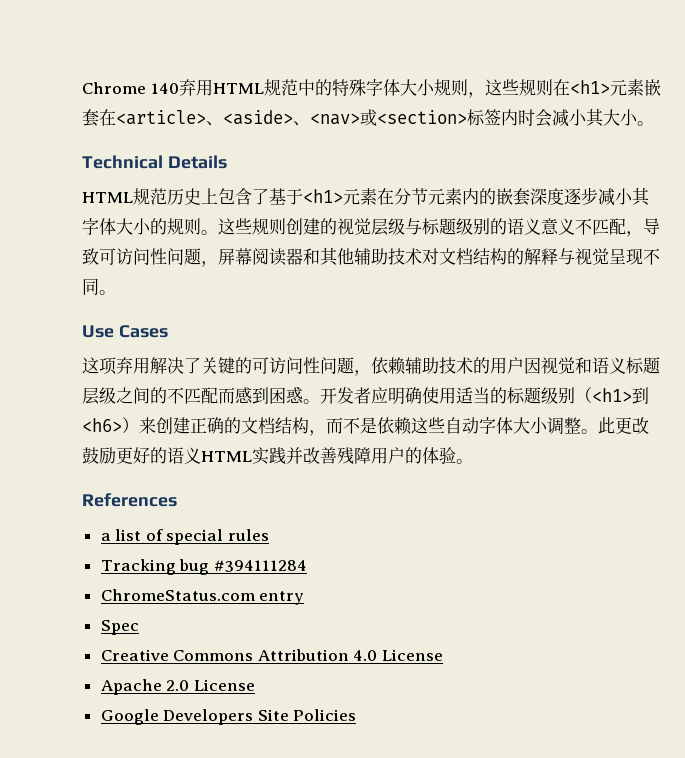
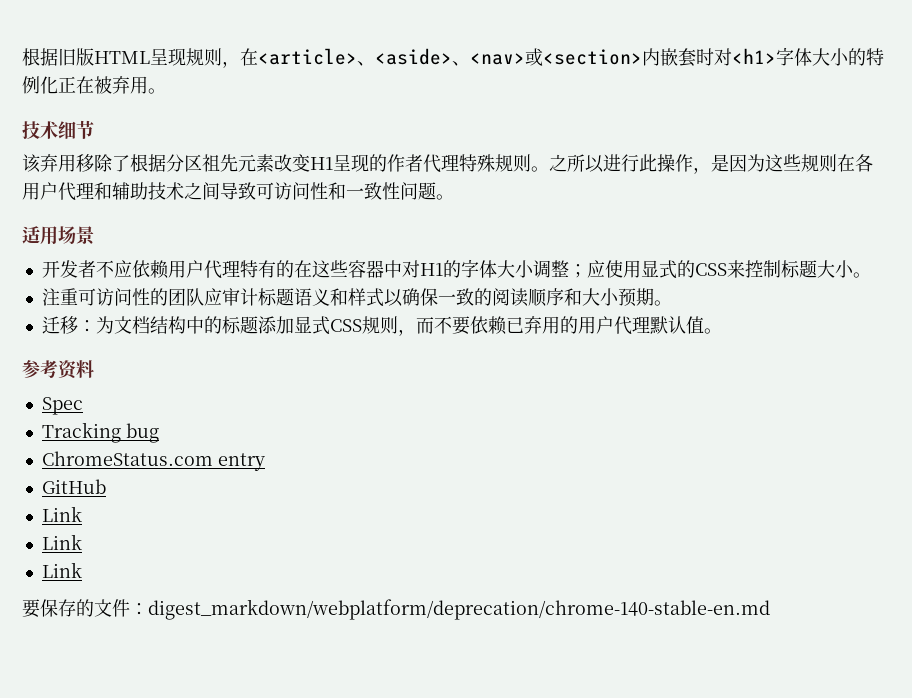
[82,79,661,98] [82,109,99,127] Chrome 140弃用HTML规范中的特殊字体大小规则，这些规则在<h1>元素嵌套 -> [22,48,240,68] 根据旧版HTML呈现规则，
[467,108,654,127] [82,155,227,169] [82,187,650,206] [82,218,660,237] [82,247,660,267] [82,278,116,295] [82,325,168,338] [82,357,660,376] [82,387,649,405] [82,417,649,436] [82,447,473,465] [82,493,177,507] [100,529,270,545] 标签内时会减小其大小。 // Technical Details // HTML规范历史上包含了基于<h1>元素在分节元素内的嵌套深度逐步减小其字体大小的规则。这些规则创建的视觉层级与标题级别的语义意义不匹配，导致可访问性问题，屏幕阅读器和其他辅助技术对文档结构的解释与视觉呈现不同。 // Use Cases // 这项弃用解决了关键的可访问性问题，依赖辅助技术的用户因视觉和语义标题层级之间的不匹配而感到困惑。开发者应明确使用适当的标题级别（<h1>到<h6>）来创建正确的文档结构，而不是依赖这些自动字体大小调整。此更改鼓励更好的语义HTML实践并改善残障用户的体验。 // References // a list of special rules -> [642,47,884,67] [22,76,166,94] [22,120,94,139] [22,154,873,174] [22,182,454,201] [22,226,95,245] [41,259,871,279] [41,288,672,307] [41,316,722,336] [22,360,94,379] [41,397,83,415] 内嵌套时对<h1>字体大小的特例化正在被弃用。 // 技术细节 // 该弃用移除了根据分区祖先元素改变H1呈现的作者代理特殊规则。之所以进行此操作，是因为这些规则在各用户代理和辅助技术之间导致可访问性和一致性问题。 // 适用场景 // 开发者不应依赖用户代理特有的在这些容器中对H1的字体大小调整；应使用显式的CSS来控制标题大小。 // 注重可访问性的团队应审计标题语义和样式以确保一致的阅读顺序和大小预期。 // 迁移：为文档结构中的标题添加显式CSS规则，而不要依赖已弃用的用户代理默认值。 // 参考资料 // Spec
[213,560,307,572] #394111284 -> (159, 433) none
[100,620,139,635] [100,649,444,661] [100,679,255,695] [100,709,357,725] Spec // Creative Commons Attribution 4.0 License // Apache 2.0 License // Google Developers Site Policies -> [41,479,106,494] [41,506,82,522] [41,534,82,550] [41,562,82,578] [22,599,770,620] GitHub // Link // Link // Link // 要保存的文件：digest_markdown/webplatform/deprecation/chrome-140-stable-en.md

